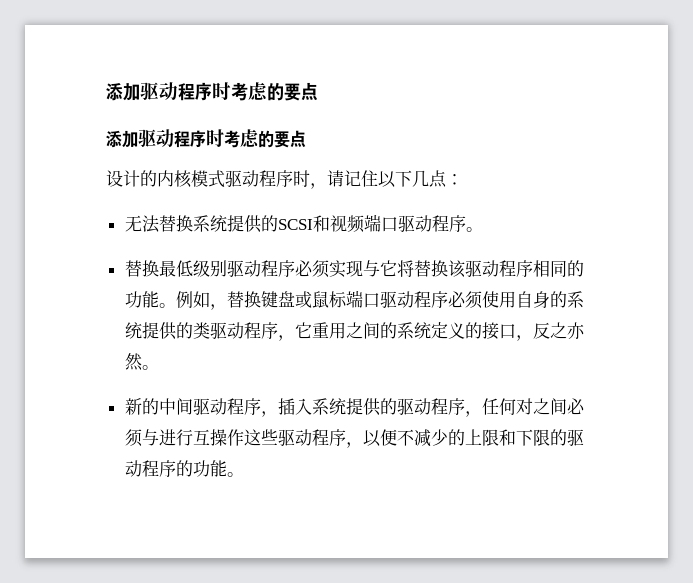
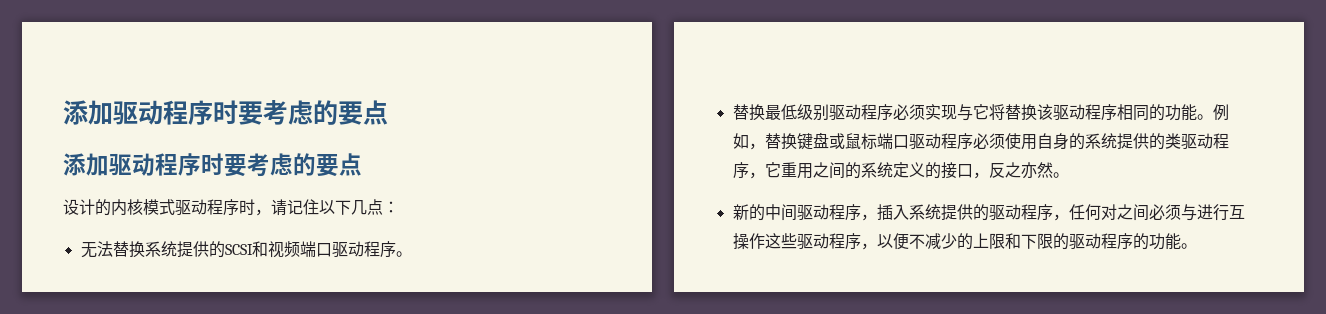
[106,82,231,101] 添加驱动程序时 -> [63,100,263,125] 添加驱动程序时要
(224, 138) none -> [224,154,247,177] 要

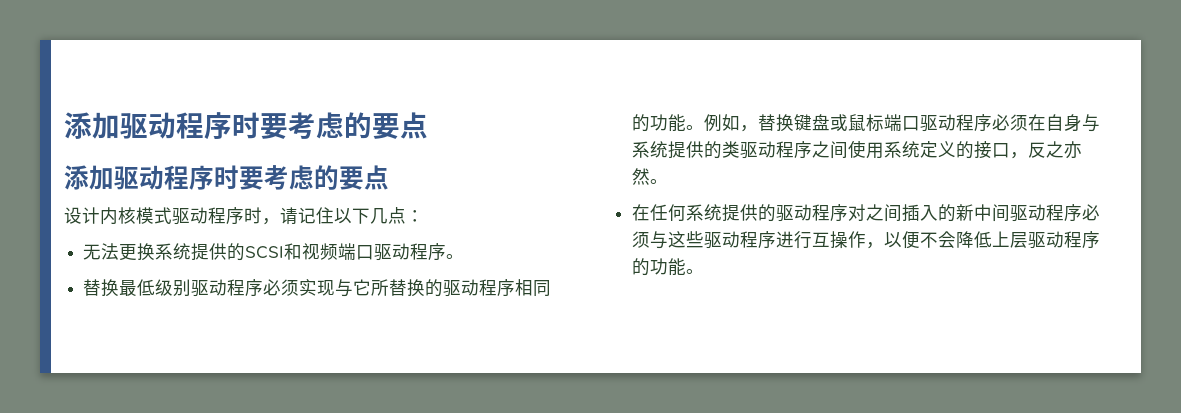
[95,199,111,216] 的 -> (100, 215) none
[112,241,129,257] 替 -> [119,244,138,261] 更
[988,104,1053,121] 将替换该 -> [371,279,444,297] 所替换的
[1004,133,1085,150] 使用自身的 -> [1028,114,1101,132] 在自身与
[748,162,861,179] ，它重用之间的 -> [812,140,885,159] 之间使用
[732,204,909,221] 新的中间驱动程序，插入 -> [632,204,687,221] 在任何
[1052,204,1245,221] [732,233,1069,250] ，任何对之间必须与进行互操作这些驱动程序，以便不减少的上限和下限的 -> [848,204,1101,222] [632,231,1029,249] 对之间插入的新中间驱动程序必须与这些驱动程序进行互操作，以便不会降低上层

